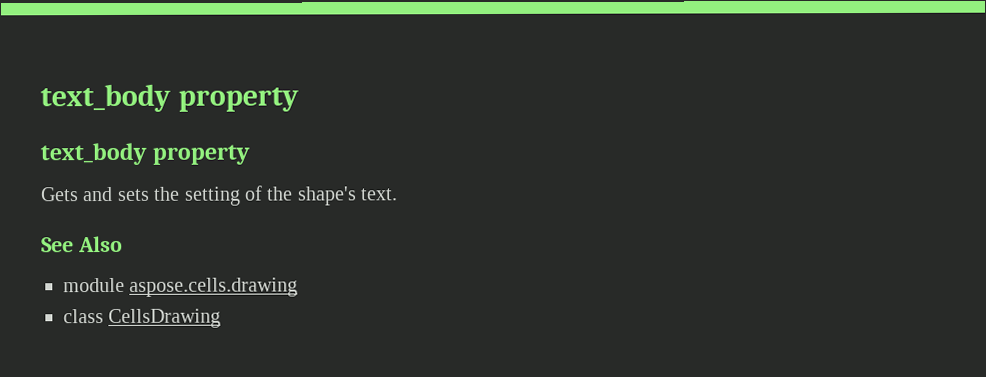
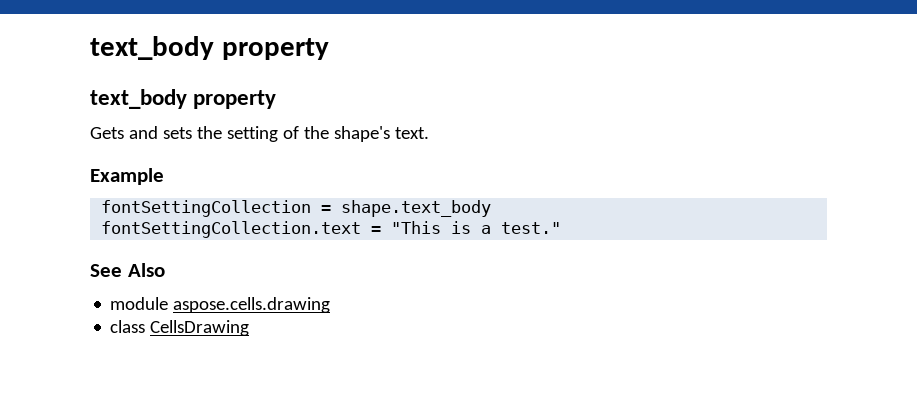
(399, 194) none -> [90,168,164,185] [101,200,492,217] [101,221,562,238] // Example // fontSettingCollection = shape.text_body // fontSettingCollection.text = "This is a test."

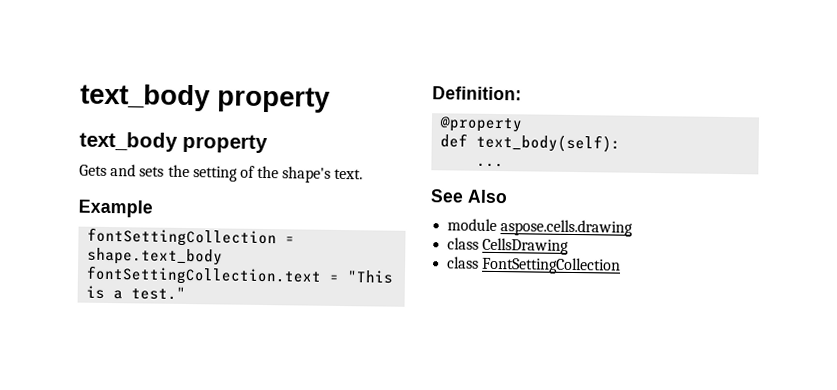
(562, 228) none -> [432,86,522,101] [439,116,524,133] [440,133,622,153] [476,162,505,168] // Definition: // @property // def text_body(self): // ...
(250, 328) none -> [447,256,622,275] // class FontSettingCollection

